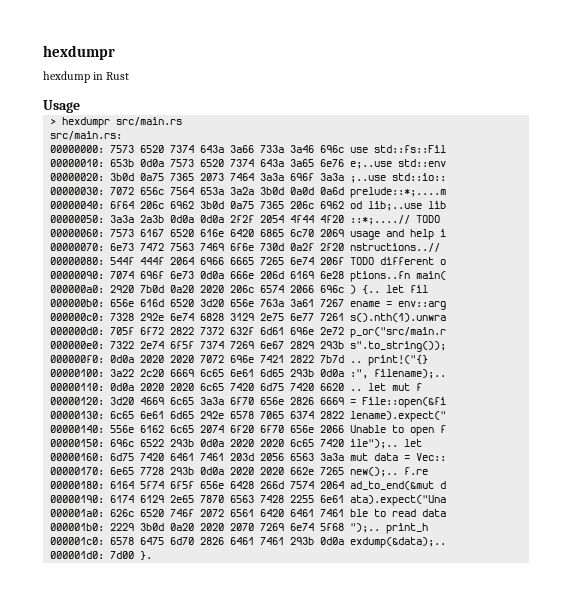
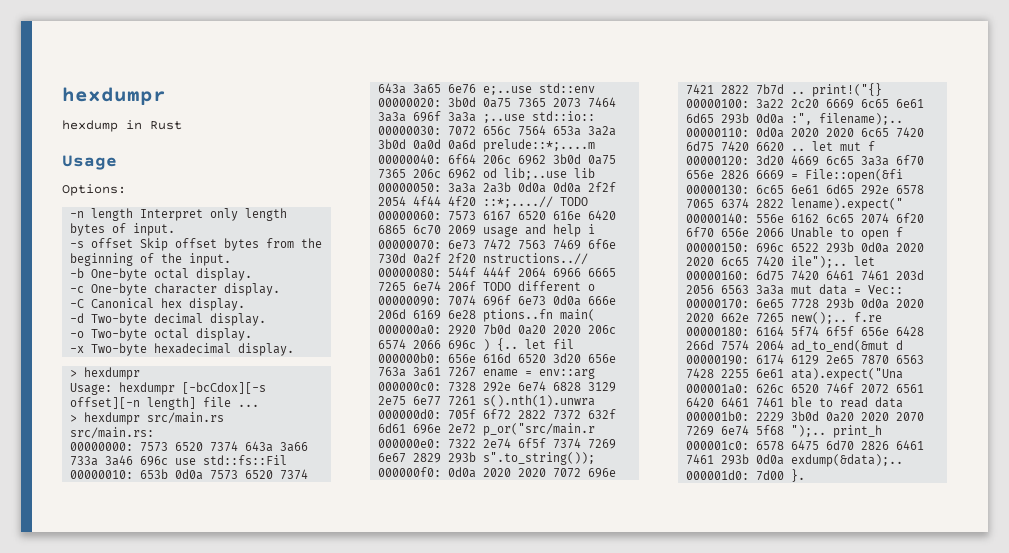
(80, 106) none -> [62,184,126,196] [70,208,288,221] [70,223,176,236] [70,238,323,251] [70,253,232,266] [70,268,253,281] [70,283,281,296] [70,298,246,311] [70,313,267,326] [70,328,253,341] [70,343,295,356] [70,367,141,380] [70,382,267,395] [70,397,260,410] // Options: // -n length Interpret only length bytes of input. // -s offset Skip offset bytes from the beginning of the input. // -b One-byte octal display. // -c One-byte character display. // -C Canonical hex display. // -d Two-byte decimal display. // -o Two-byte octal display. // -x Two-byte hexadecimal display. // > hexdumpr // Usage: hexdumpr [-bcCdox][-s offset][-n length] file ...

